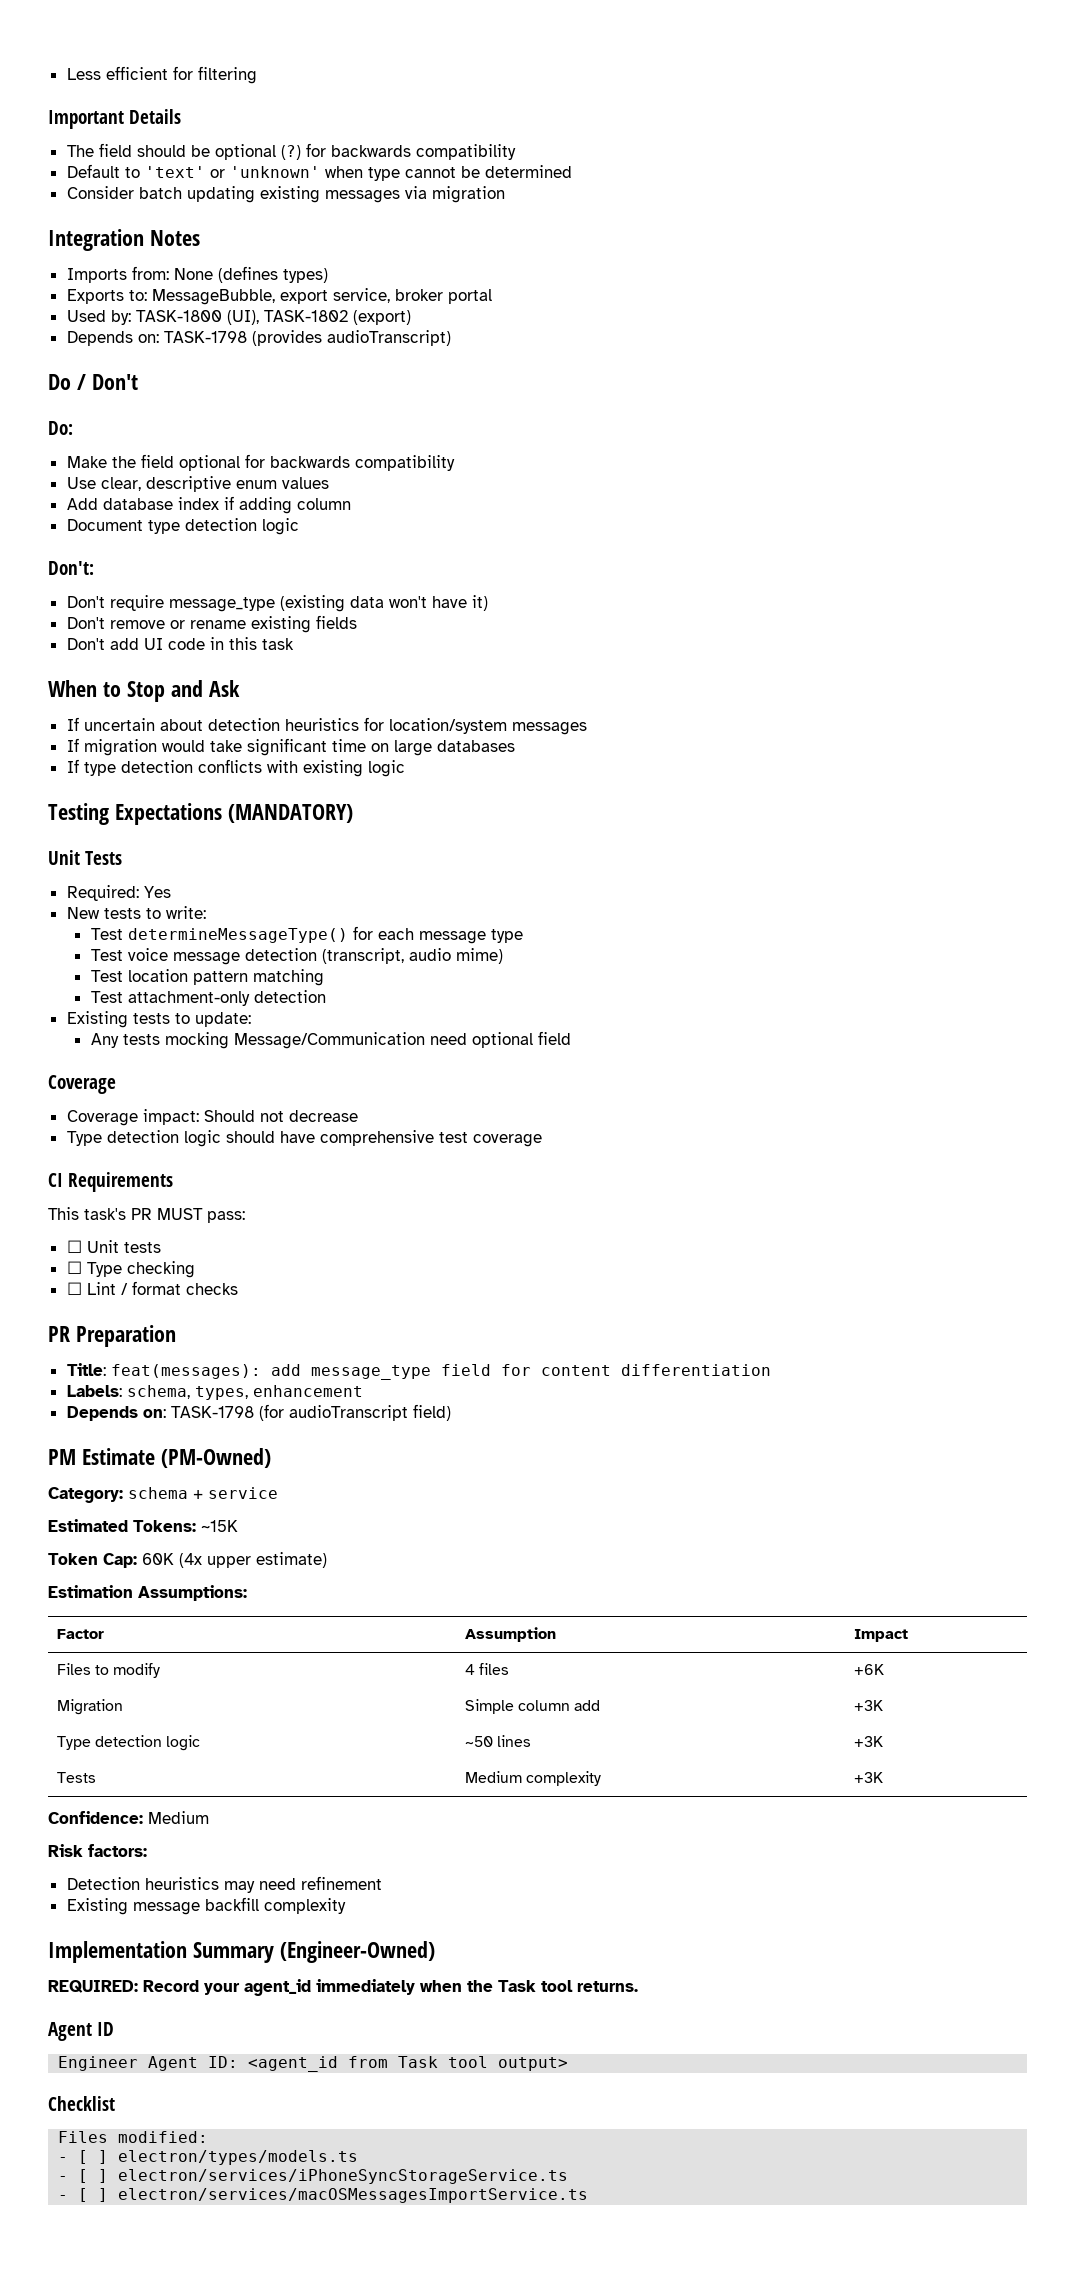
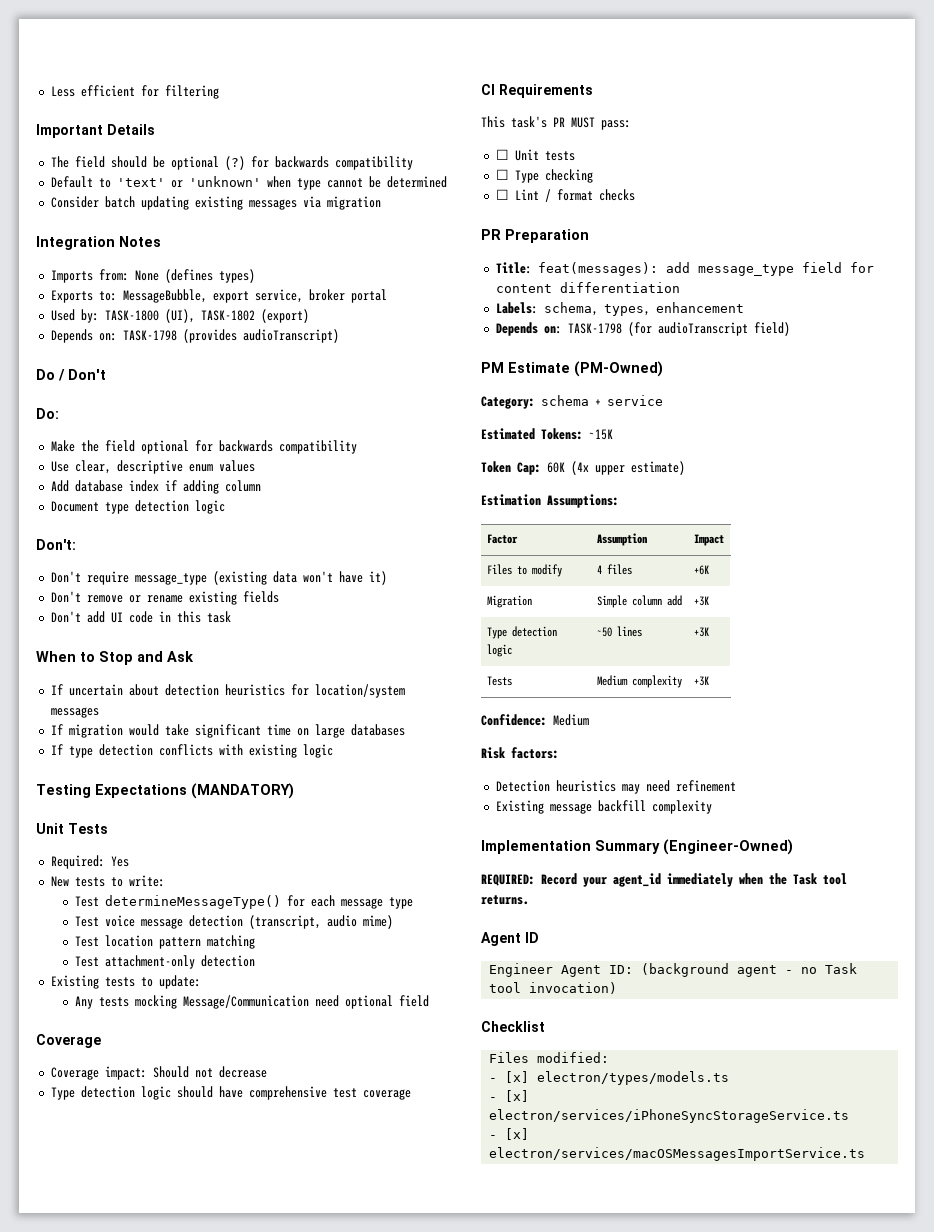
[248,2056,569,2072] <agent_id from Task tool output> -> [641,963,858,977] [489,982,618,994] (background agent - no Task tool invocation)
[78,2150,109,2164] [ ] -> [505,1071,530,1083] [x]
[78,2169,109,2183] [ ] -> [505,1090,530,1102] [x]
[78,2188,109,2202] [ ] -> [505,1128,530,1140] [x]

